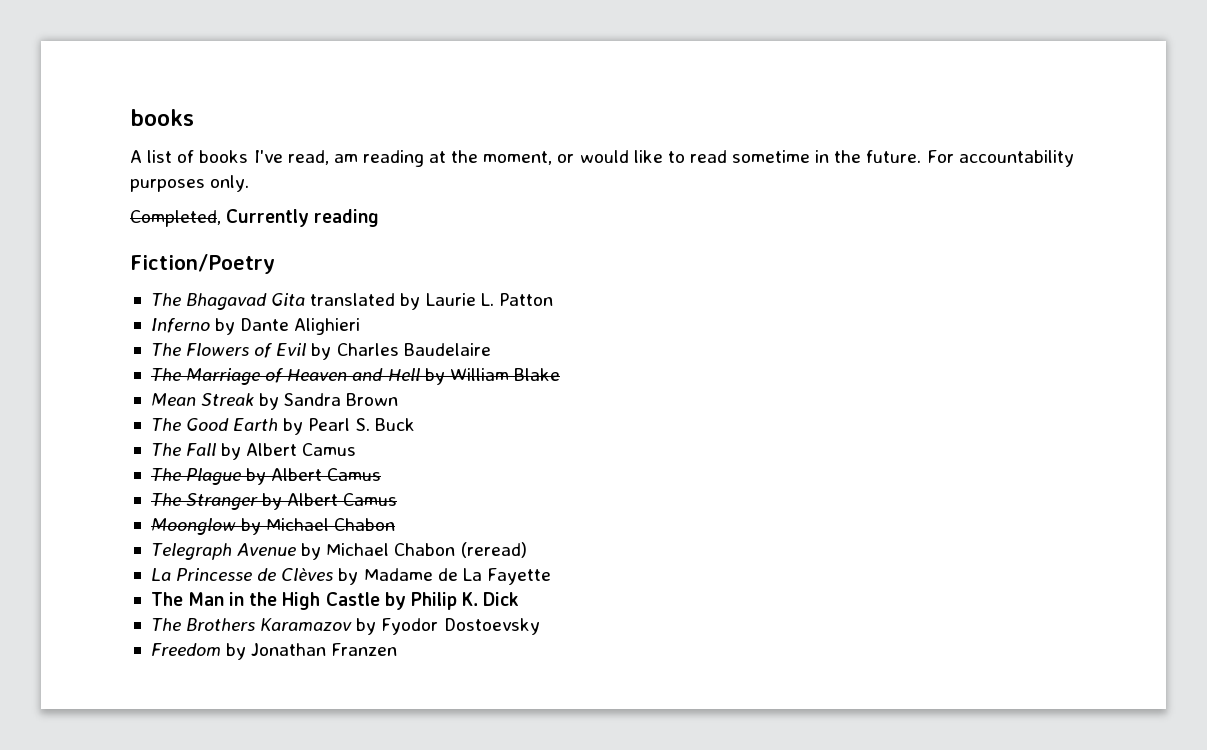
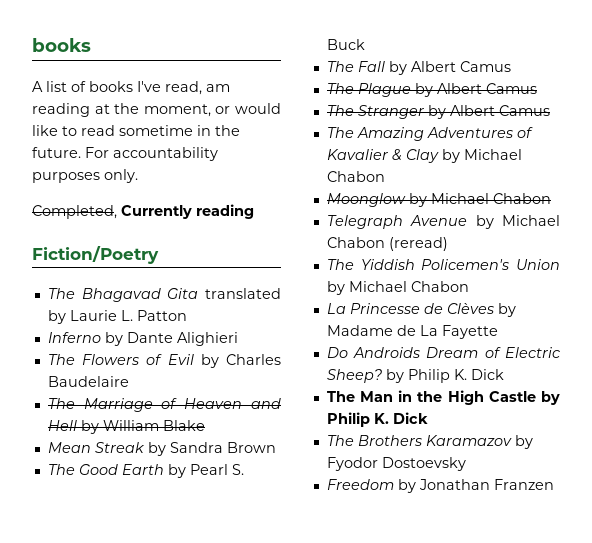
(398, 499) none -> [326,127,533,141] [326,149,522,163] [326,171,385,182] // The Amazing Adventures of Kavalier & Clay by Michael Chabon
(527, 550) none -> [326,259,560,270] [326,281,469,295] // The Yiddish Policemen's Union by Michael Chabon
(551, 576) none -> [326,347,561,358] [326,369,504,383] // Do Androids Dream of Electric Sheep? by Philip K. Dick

